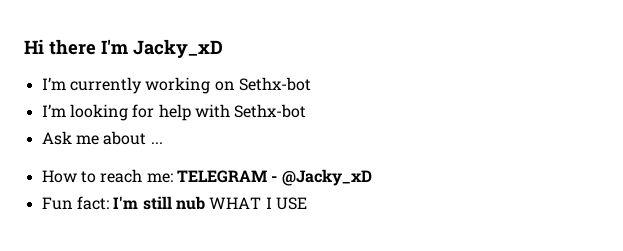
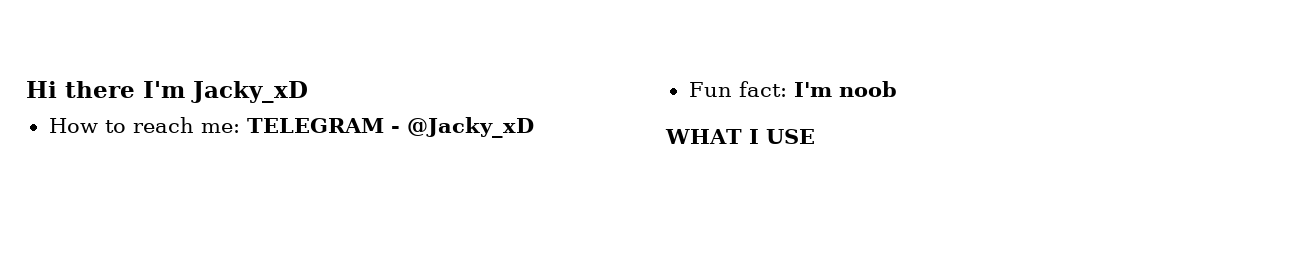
[41,77,311,94] [41,104,307,121] [41,131,163,145] // I’m currently working on Sethx-bot // I’m looking for help with Sethx-bot // Ask me about ... -> (308, 92) none
[142,196,205,210] still nub -> [838,81,897,97] noob //

